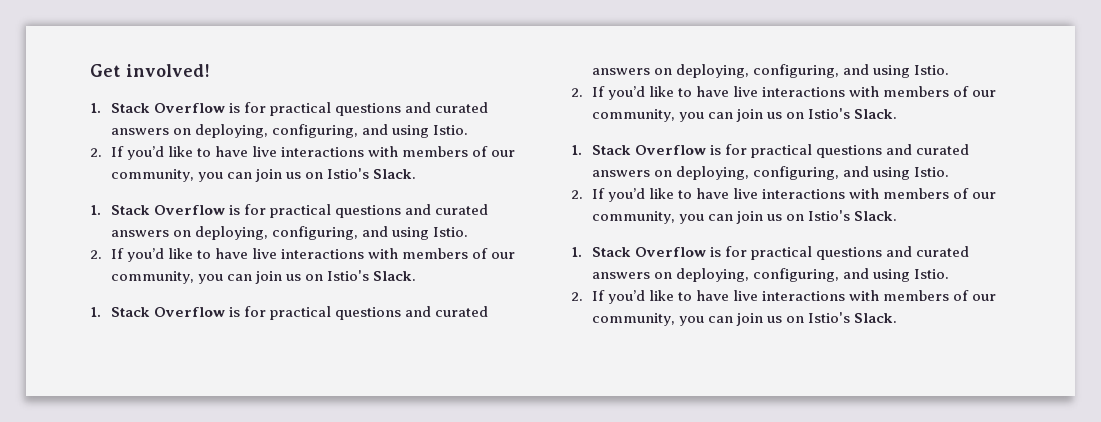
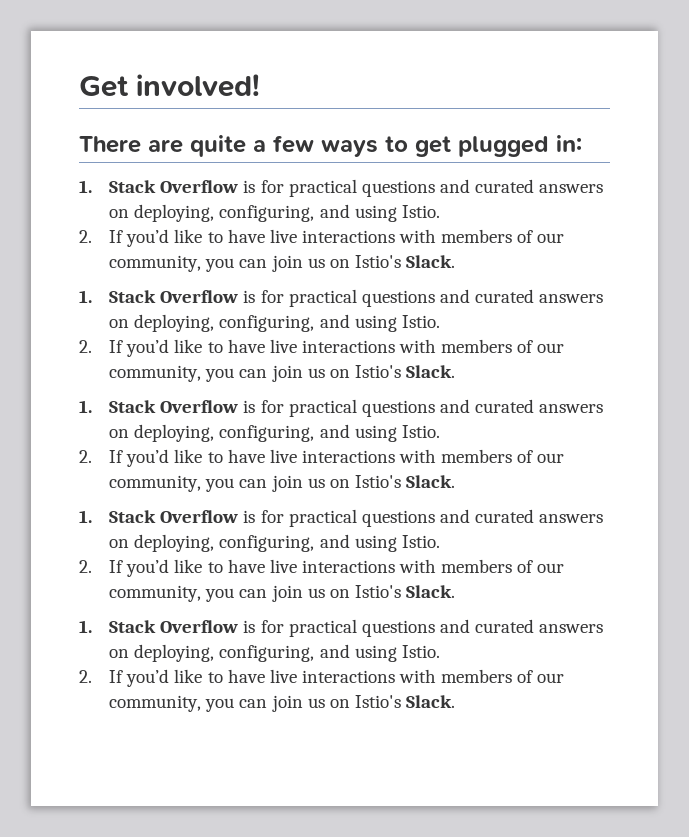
(210, 70) none -> [79,135,582,157] // There are quite a few ways to get plugged in:

